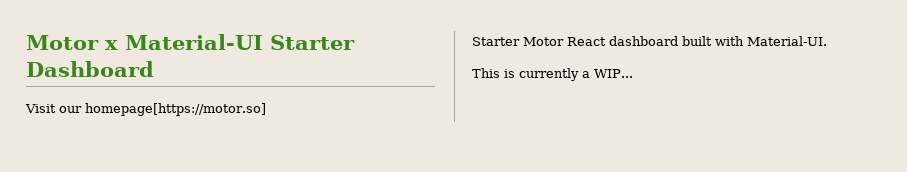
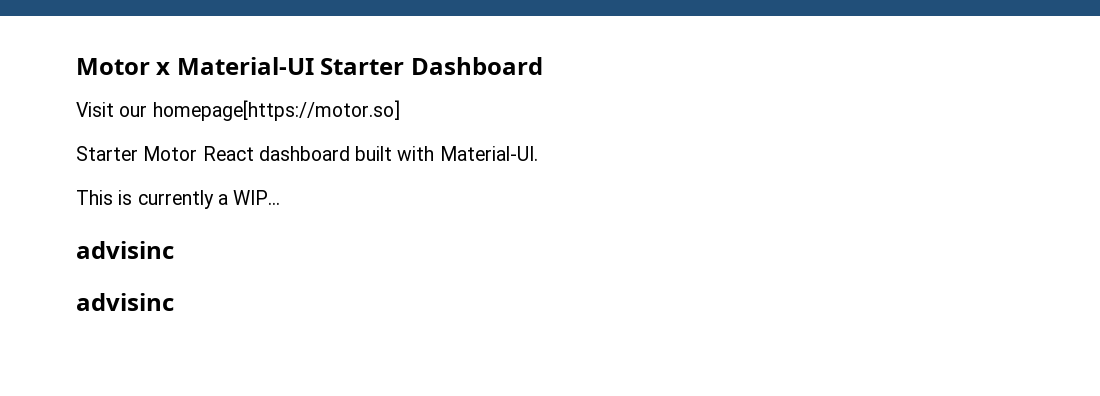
(633, 73) none -> [76,241,174,259] [76,293,174,311] // advisinc // advisinc

